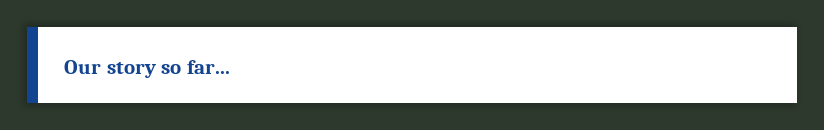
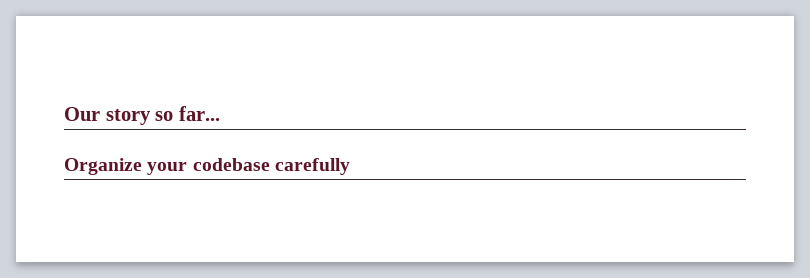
(230, 67) none -> [64,158,350,175] // Organize your codebase carefully

